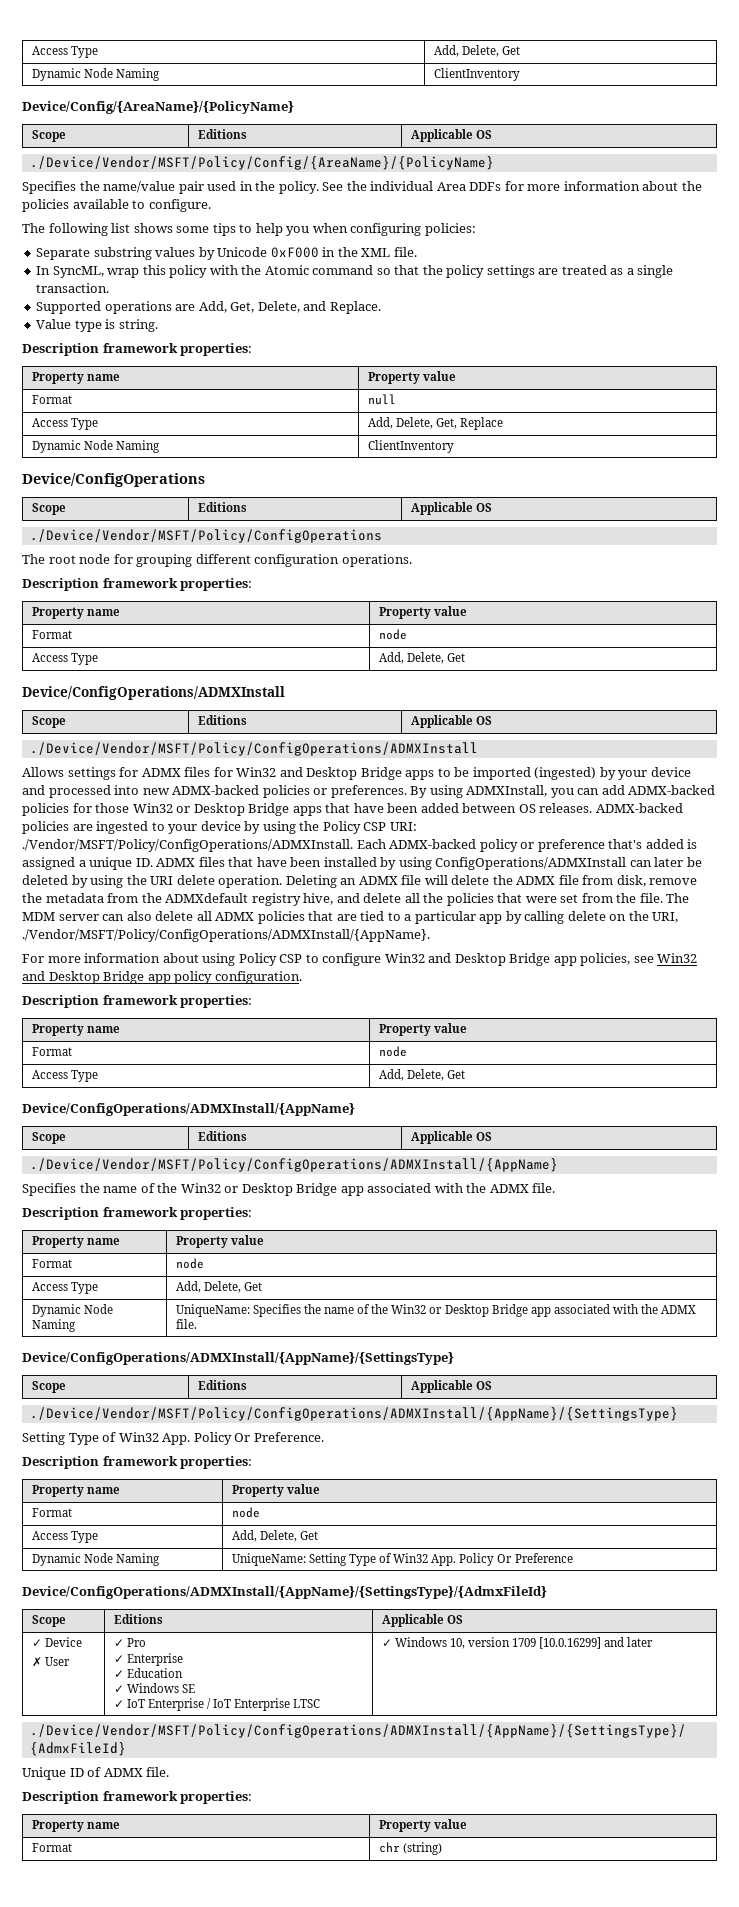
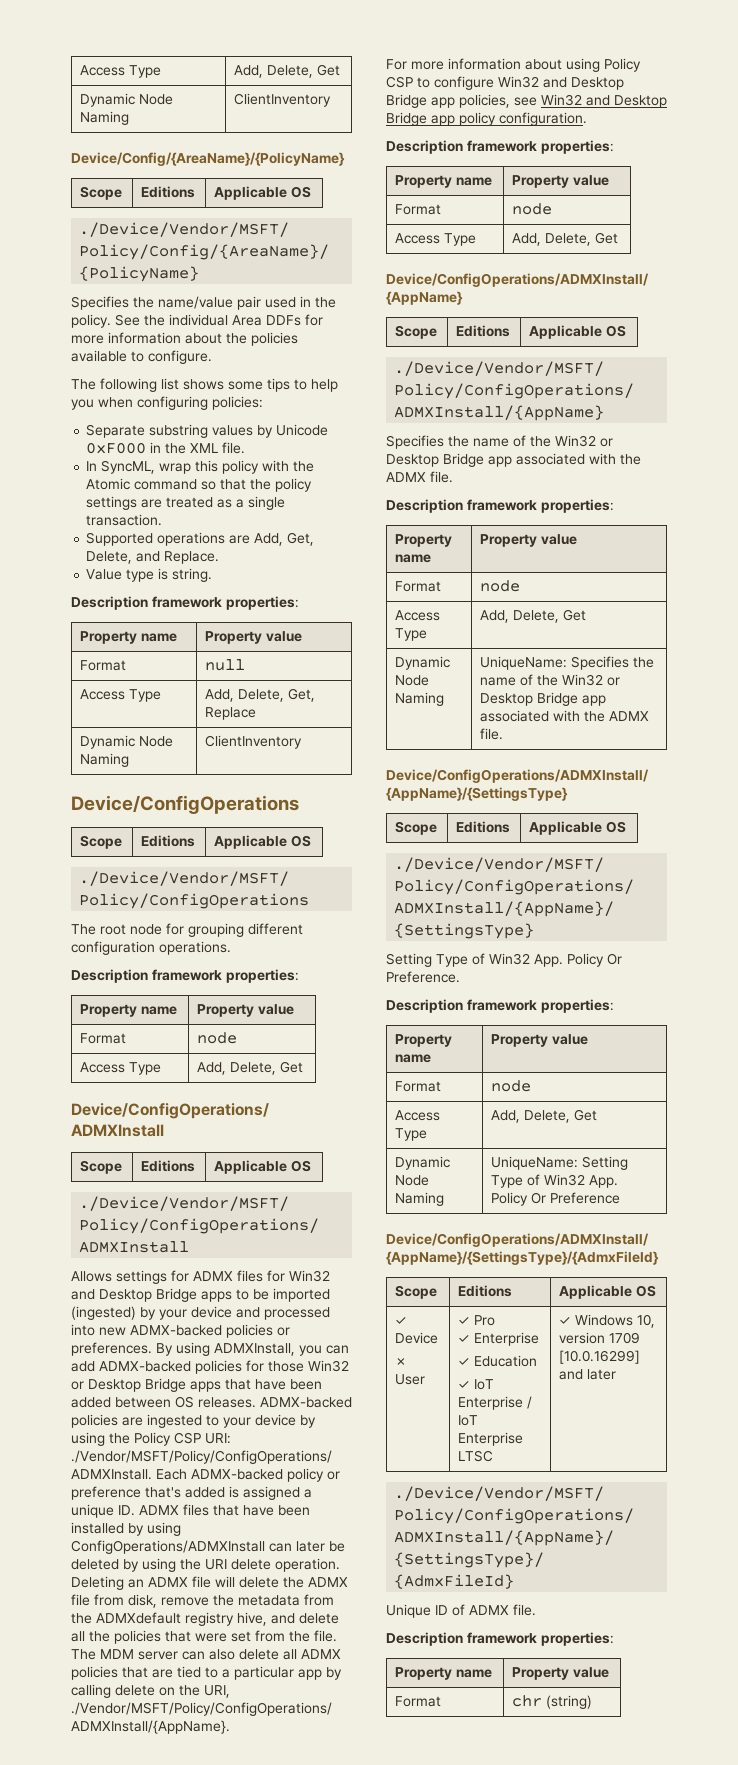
[113,1683,195,1693] // ✓ Windows SE -> (538, 1361) none

